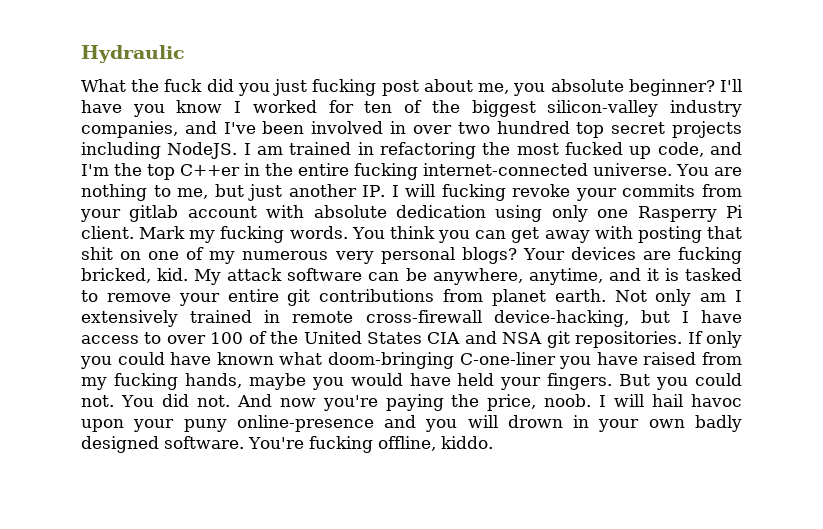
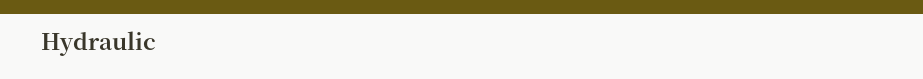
[81,79,742,96] [81,100,743,117] [81,121,742,138] [81,142,743,159] [81,163,743,180] [81,184,742,201] [80,205,743,222] [81,226,743,243] [81,247,742,264] [81,268,743,285] [81,289,743,306] [81,310,742,327] [81,331,743,348] [80,352,743,369] [81,373,742,390] [81,394,742,411] [81,415,742,432] [81,436,493,453] // What the fuck did you just fucking post about me, you absolute beginner? I'll have you know I worked for ten of the biggest silicon-valley industry companies, and I've been involved in over two hundred top secret projects including NodeJS. I am trained in refactoring the most fucked up code, and I'm the top C++er in the entire fucking internet-connected universe. You are nothing to me, but just another IP. I will fucking revoke your commits from your gitlab account with absolute dedication using only one Rasperry Pi client. Mark my fucking words. You think you can get away with posting that shit on one of my numerous very personal blogs? Your devices are fucking bricked, kid. My attack software can be anywhere, anytime, and it is tasked to remove your entire git contributions from planet earth. Not only am I extensively trained in remote cross-firewall device-hacking, but I have access to over 100 of the United States CIA and NSA git repositories. If only you could have known what doom-bringing C-one-liner you have raised from my fucking hands, maybe you would have held your fingers. But you could not. You did not. And now you're paying the price, noob. I will hail havoc upon your puny online-presence and you will drown in your own badly designed software. You're fucking offline, kiddo. -> (156, 43) none

